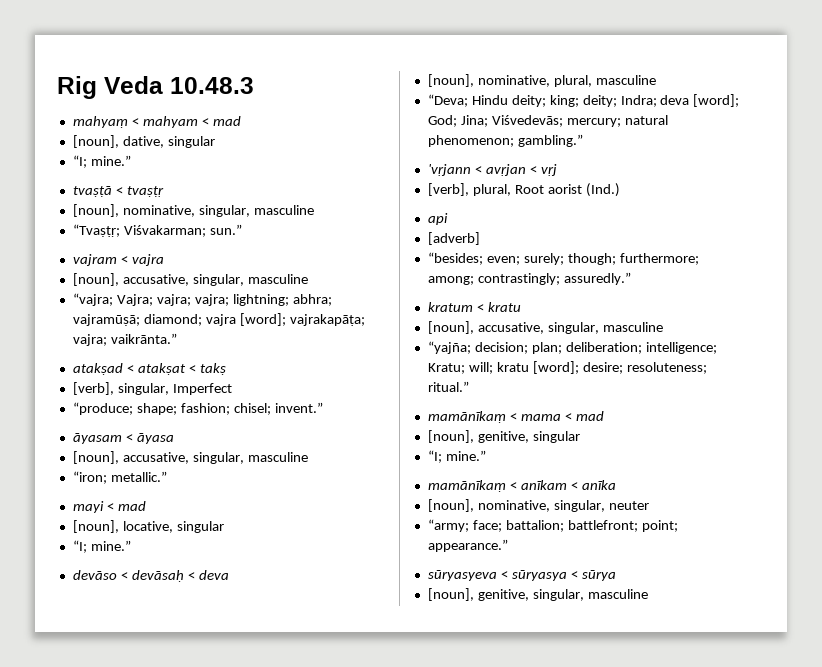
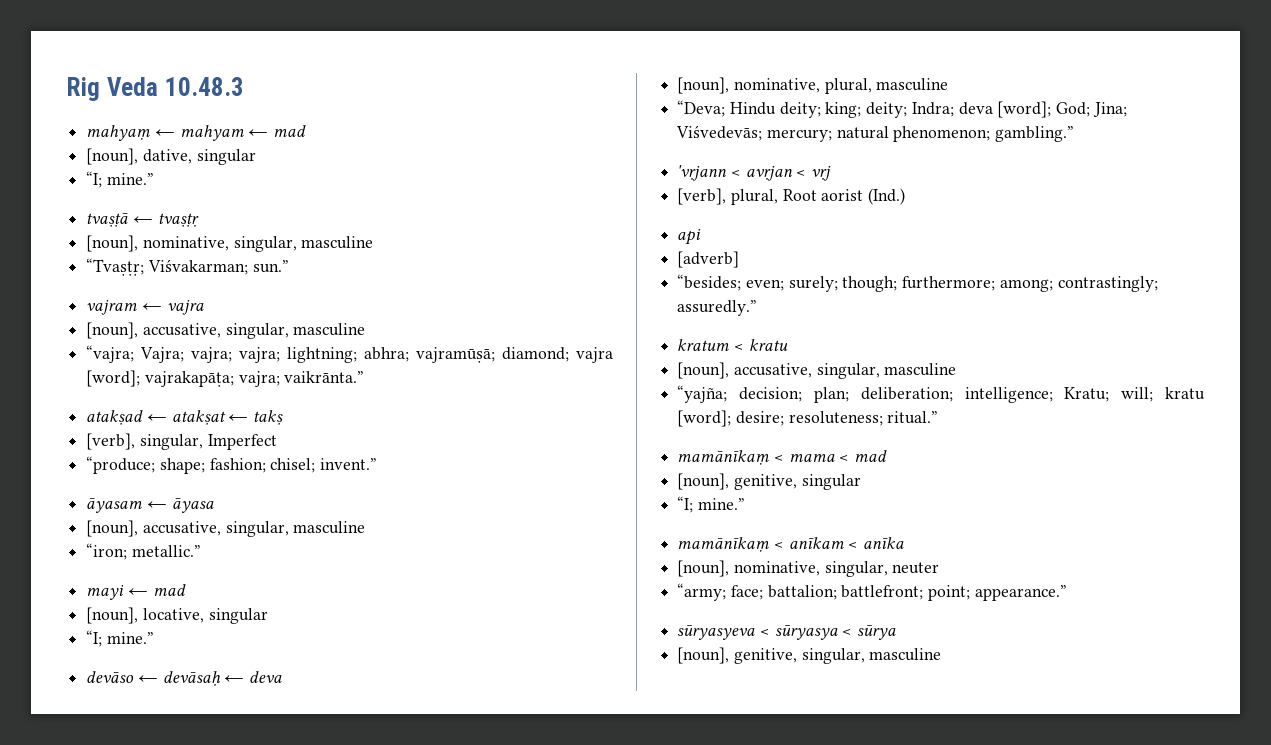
[131,116,209,128] < mahyam < -> [154,125,269,141] ← mahyam ←
[115,187,123,195] < -> [132,216,153,224] ←
[120,256,128,264] < -> [141,303,162,311] ←
[126,363,196,375] < atakṣat < -> [146,410,249,425] ← atakṣat ←
[125,434,133,442] < -> [146,501,167,509] ←
[106,503,114,511] < -> [127,588,148,596] ←
[120,570,195,582] < devāsaḥ < -> [137,671,245,686] ← devāsaḥ ←

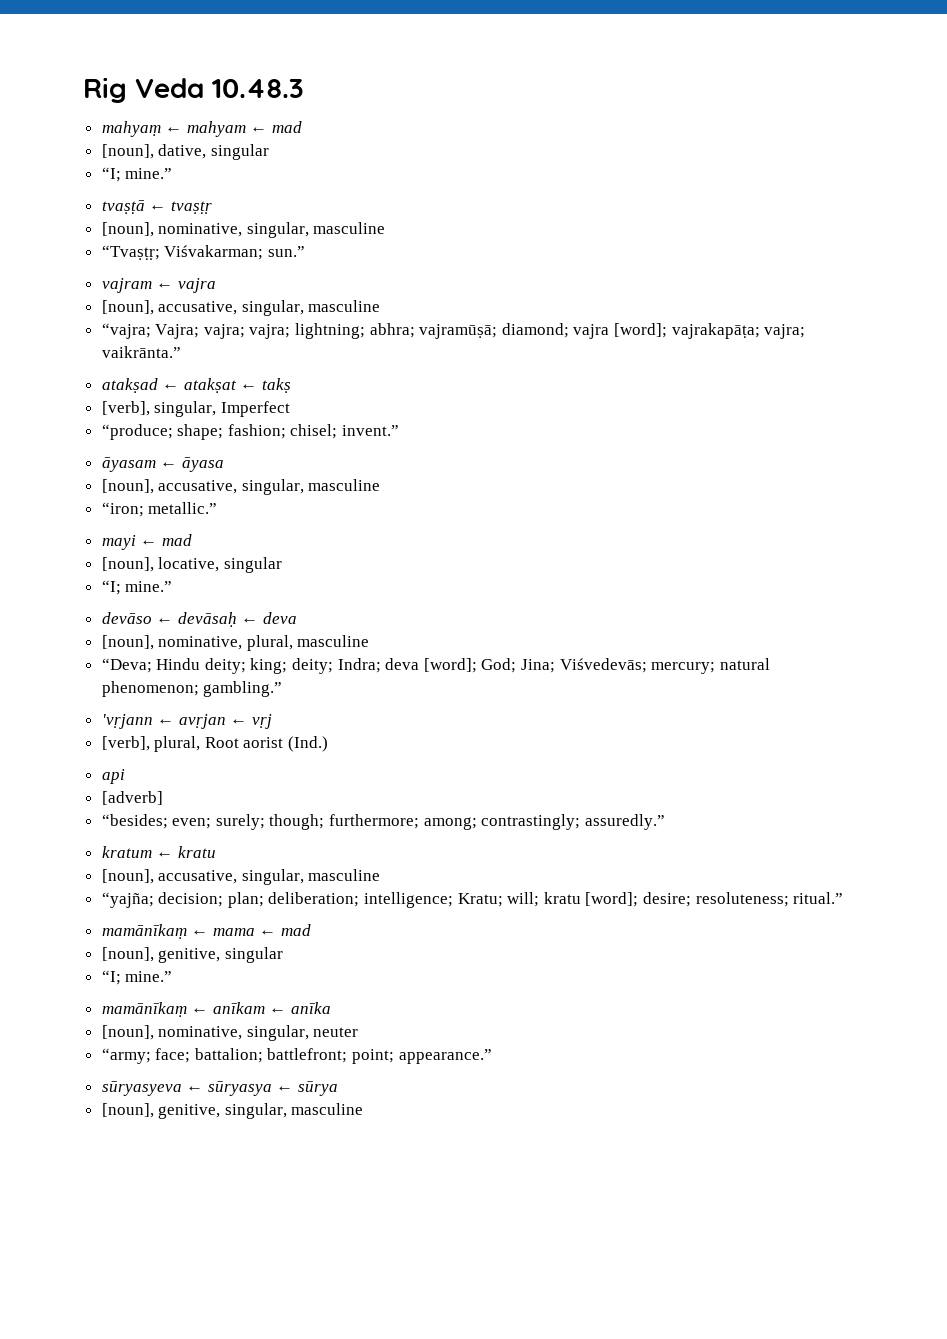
[730,166,807,181] < avṛjan < -> [157,714,248,729] ← avṛjan ←
[733,344,744,351] < -> [156,852,174,858] ←
[773,454,850,462] < mama < -> [191,928,277,936] ← mama ←
[773,537,859,549] < anīkam < -> [191,1002,287,1014] ← anīkam ←
[759,625,853,640] < sūryasya < -> [186,1081,294,1096] ← sūryasya ←

